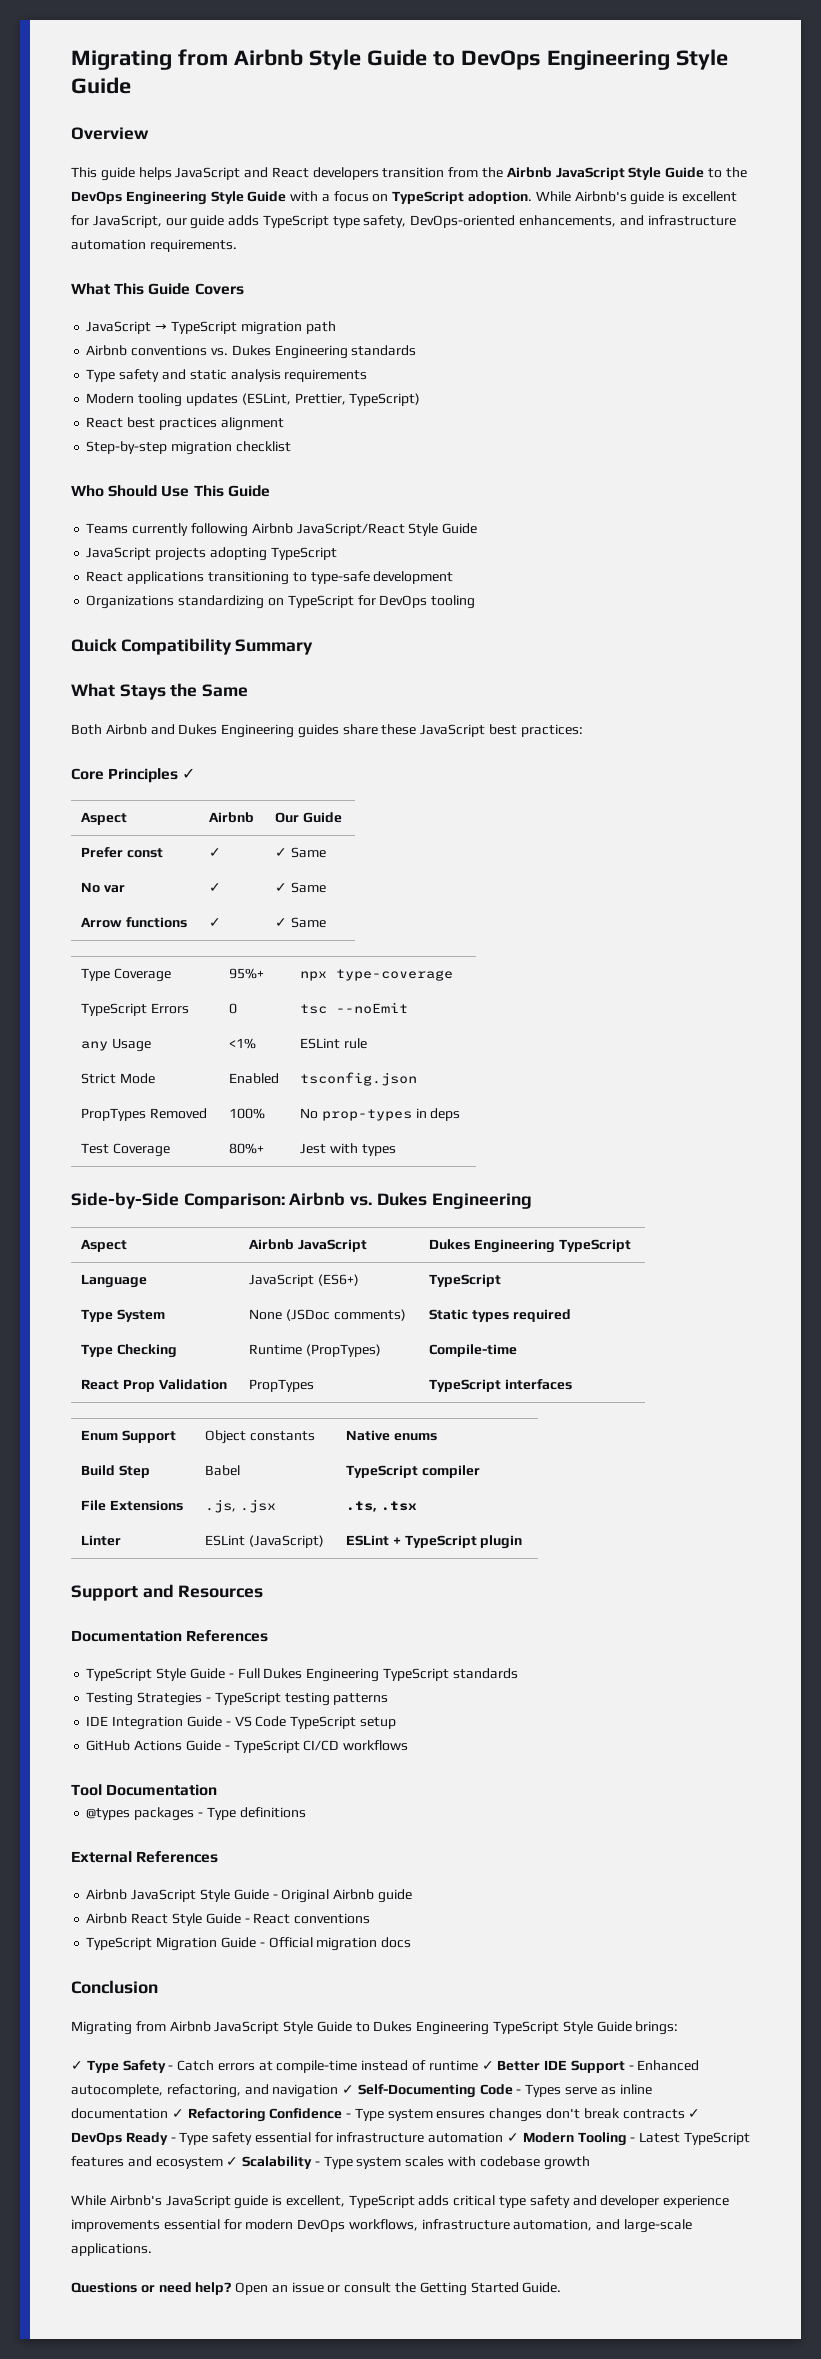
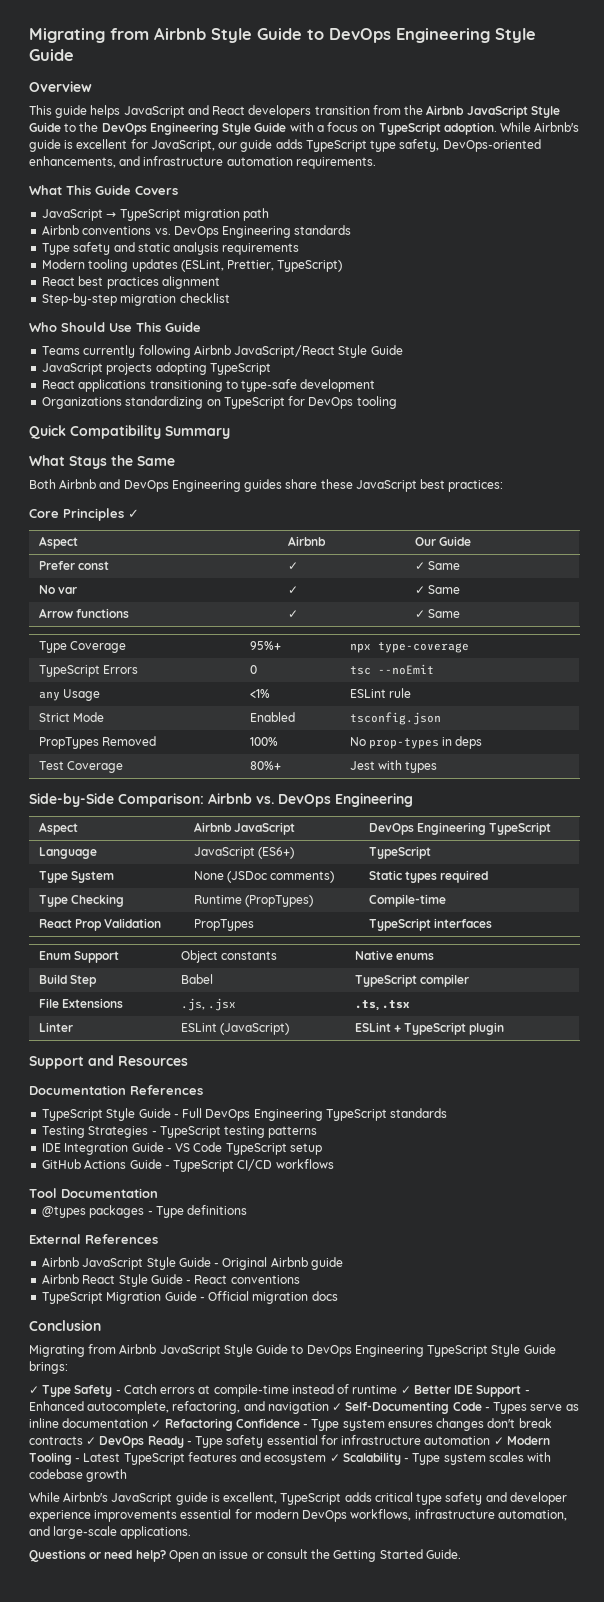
[231,345,271,356] Dukes -> [173,226,219,238] DevOps
[178,724,218,735] Dukes -> [123,480,169,492] DevOps
[376,1192,427,1206] Dukes -> [278,794,331,807] DevOps
[429,1239,471,1250] Dukes -> [368,823,414,835] DevOps
[263,1668,303,1679] Dukes -> [205,1109,251,1121] DevOps
[373,2021,413,2032] Dukes -> [306,1345,352,1357] DevOps

